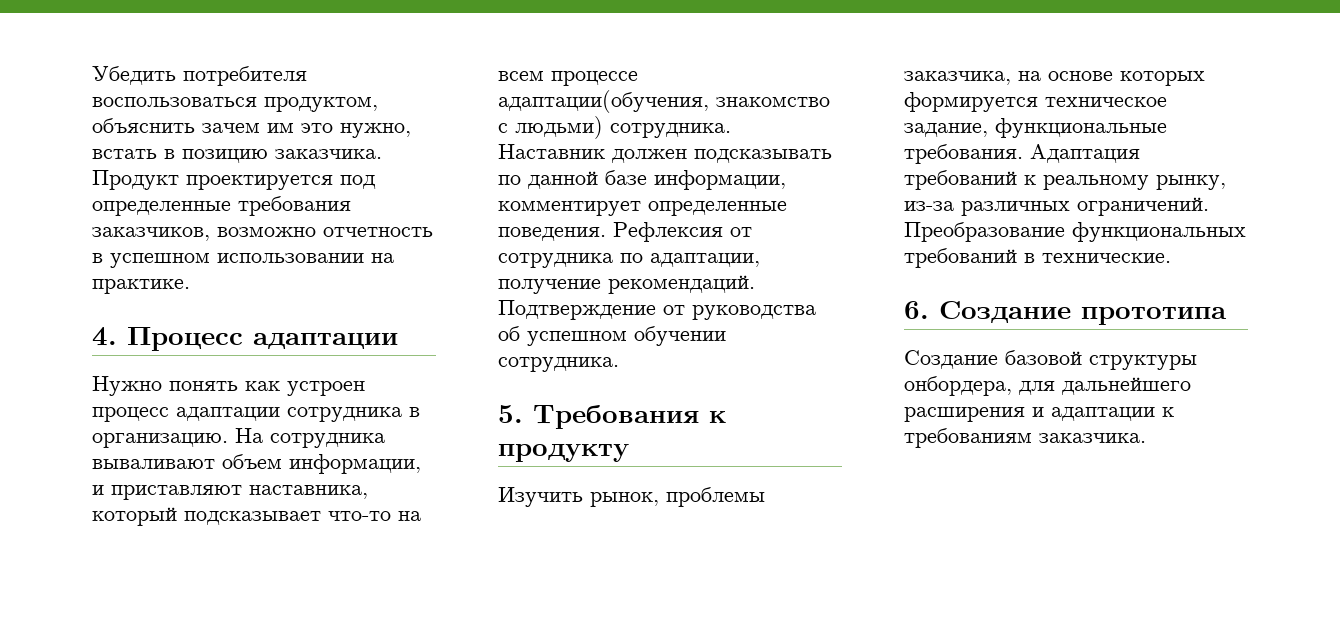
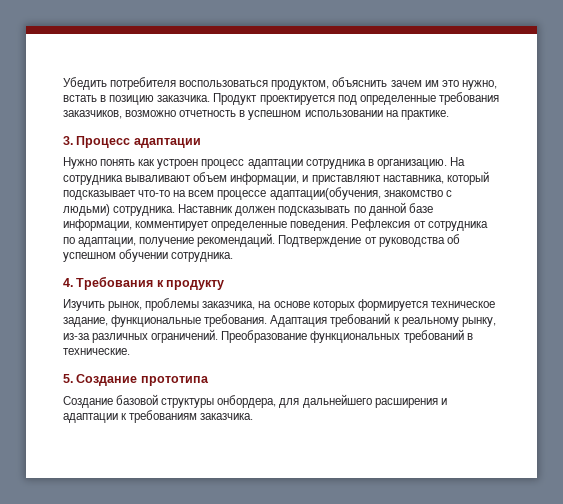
[92,327,117,346] 4. -> [63,136,73,145] 3.
[498,405,523,423] 5. -> [63,278,73,287] 4.
[904,301,929,319] 6. -> [63,374,73,383] 5.

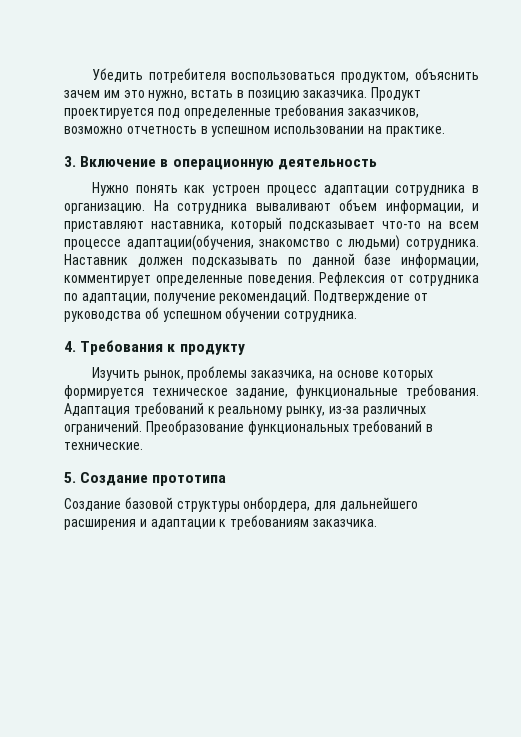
[76,136,201,148] Процесс адаптации -> [80,156,377,170] Включение в операционную деятельность

